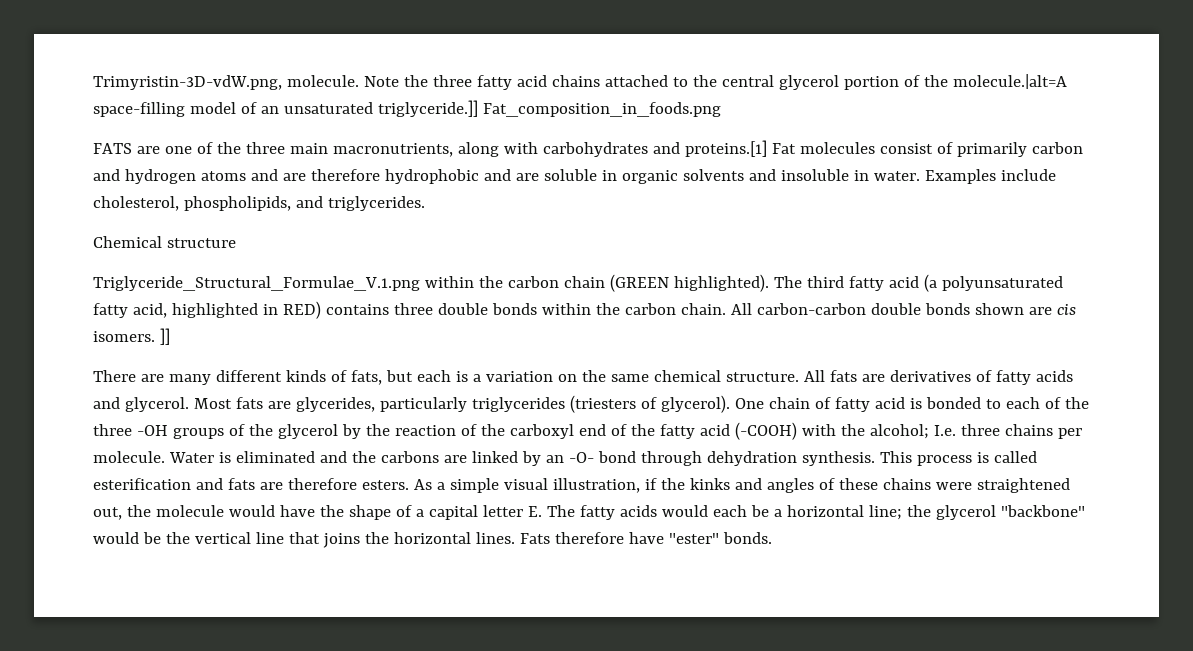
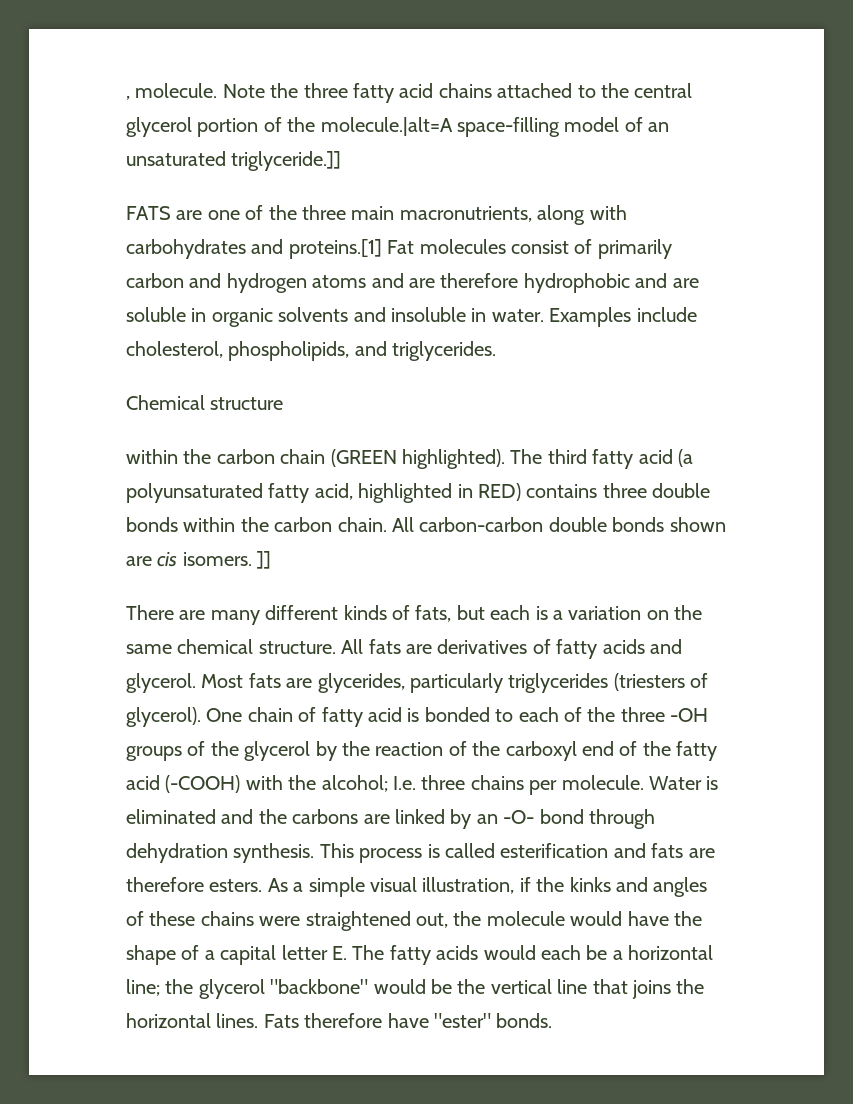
[93,75,282,90] Trimyristin-3D-vdW.png, -> [126,96,130,100] ,
[482,102,721,117] Fat_composition_in_foods.png -> (342, 161) none
[93,276,420,291] Triglyceride_Structural_Formulae_V.1.png -> (284, 403) none

